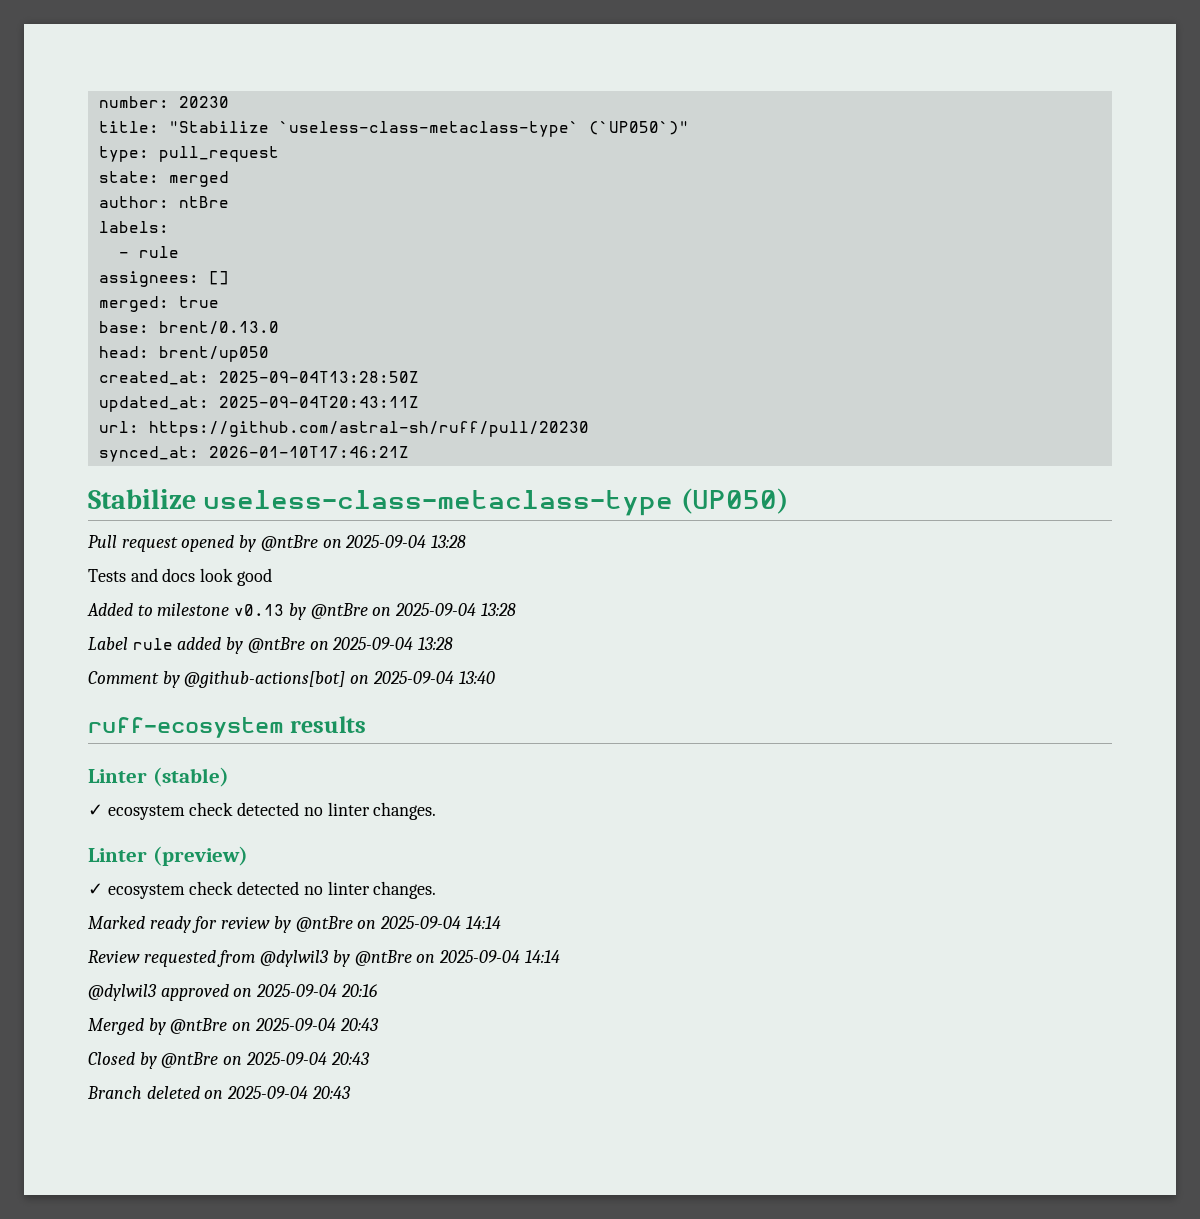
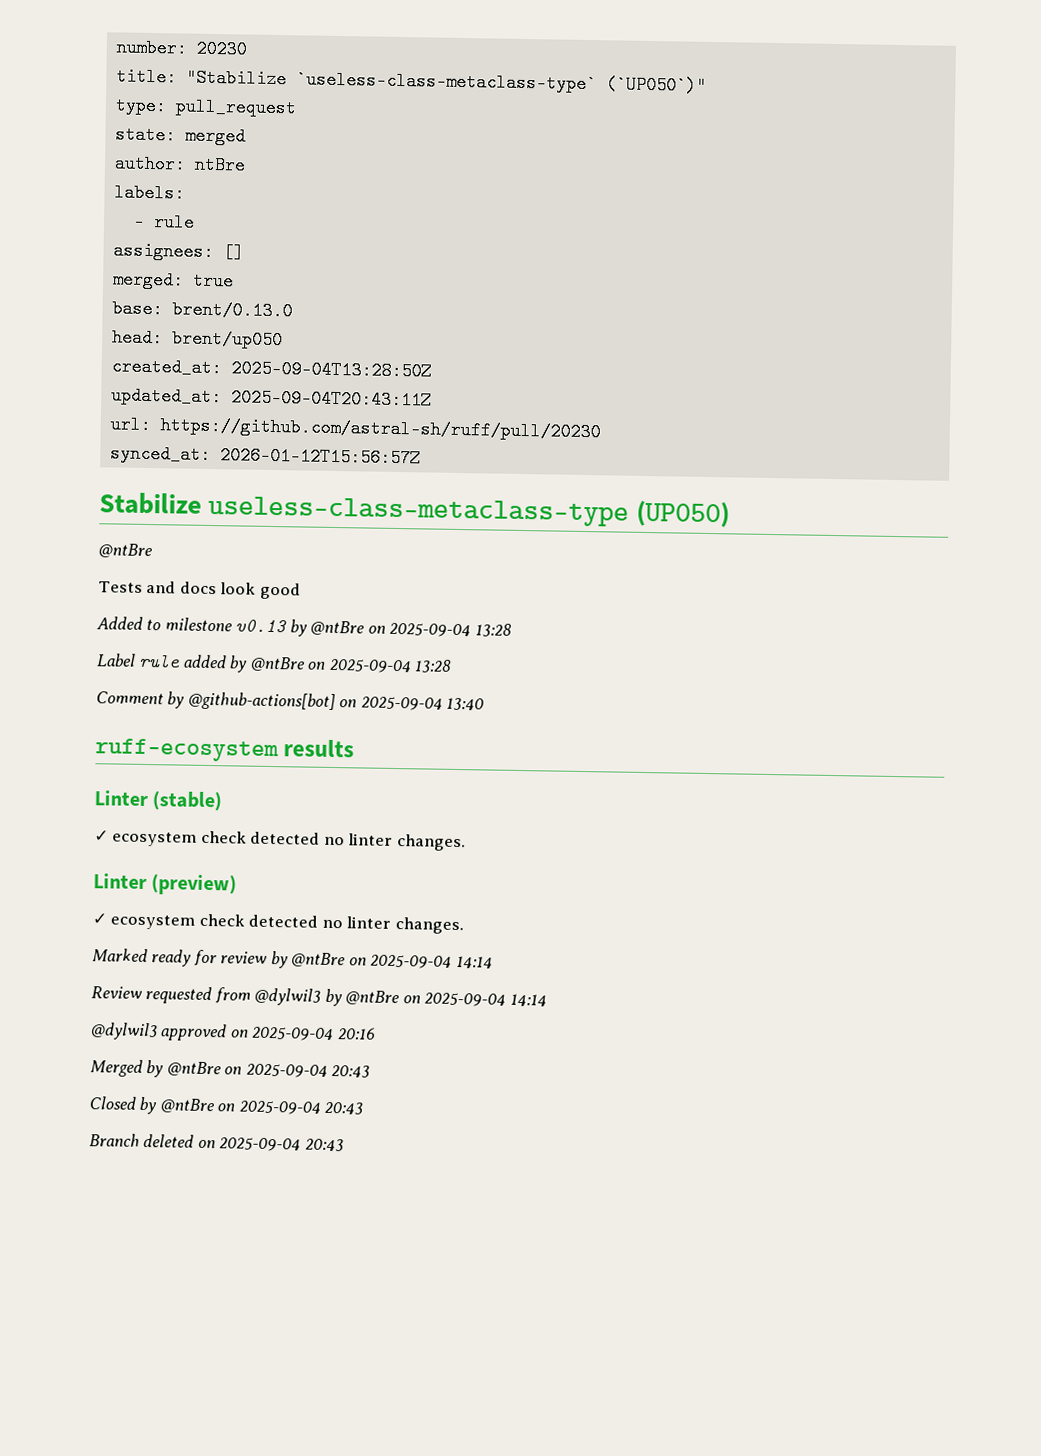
[208,446,409,458] 2026-01-10T17:46:21Z -> [219,446,421,468] 2026-01-12T15:56:57Z
[88,535,467,552] Pull request opened by @ntBre on 2025-09-04 13:28 -> [98,543,153,559] @ntBre

